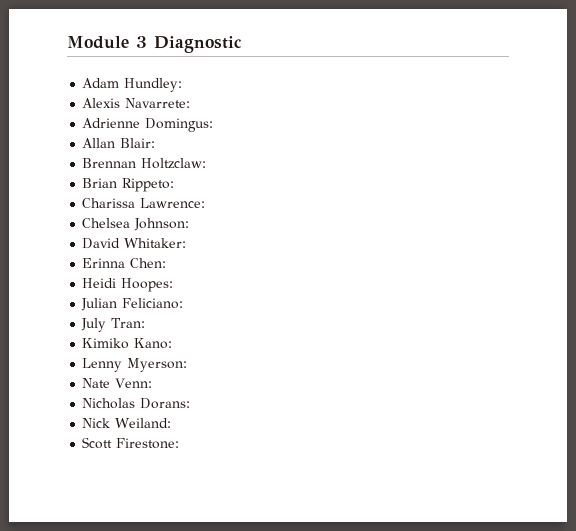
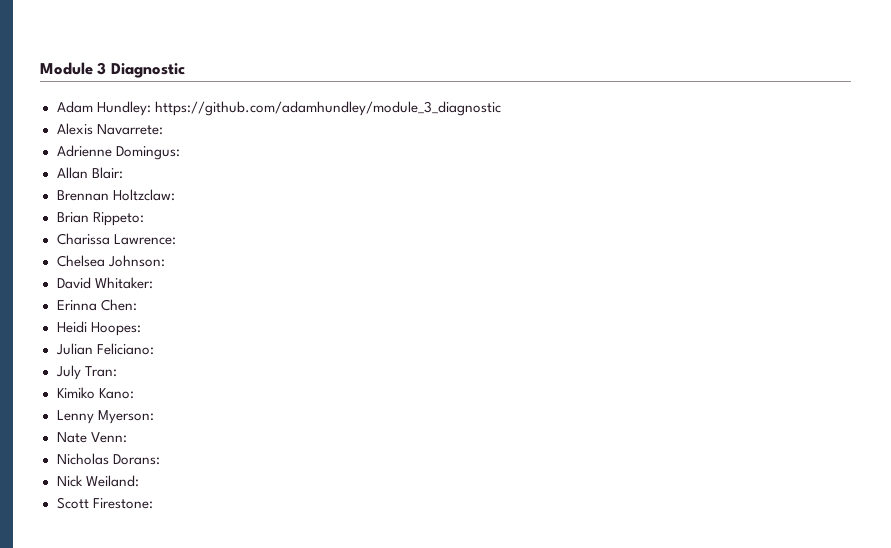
(183, 85) none -> [154,101,501,116] https://github.com/adamhundley/module_3_diagnostic

